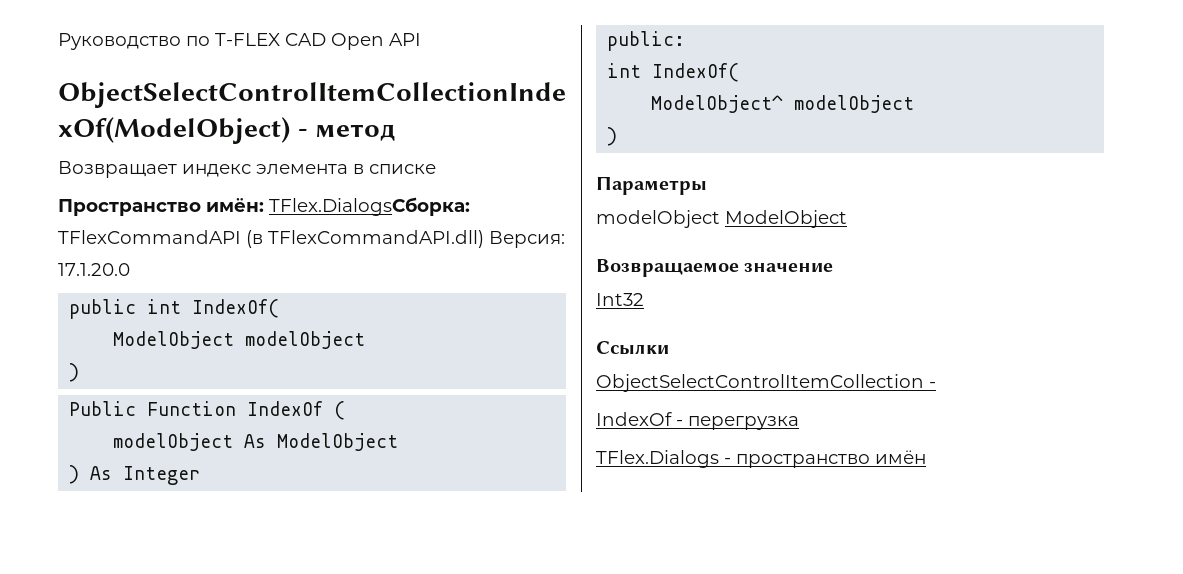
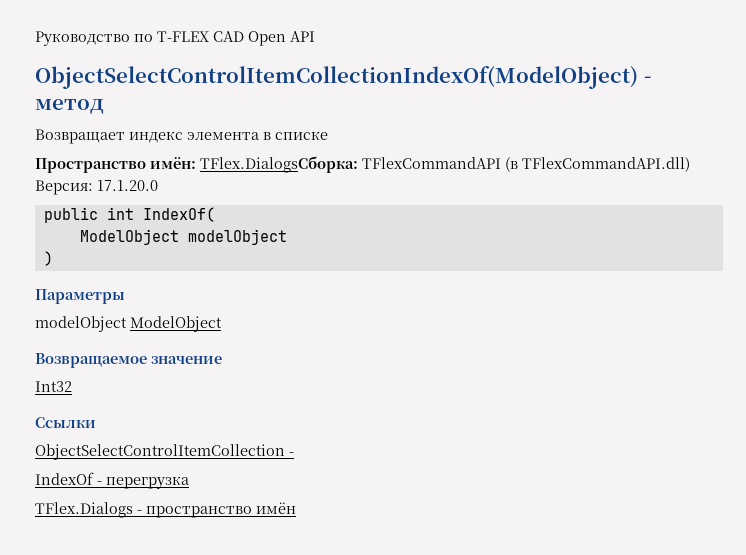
[69,401,346,420] [113,433,399,451] [69,465,201,485] [607,31,686,51] [607,63,740,82] [651,95,915,113] [607,127,618,146] // Public Function IndexOf ( // modelObject As ModelObject // ) As Integer // public: // int IndexOf( // ModelObject^ modelObject // ) -> (53, 258) none

